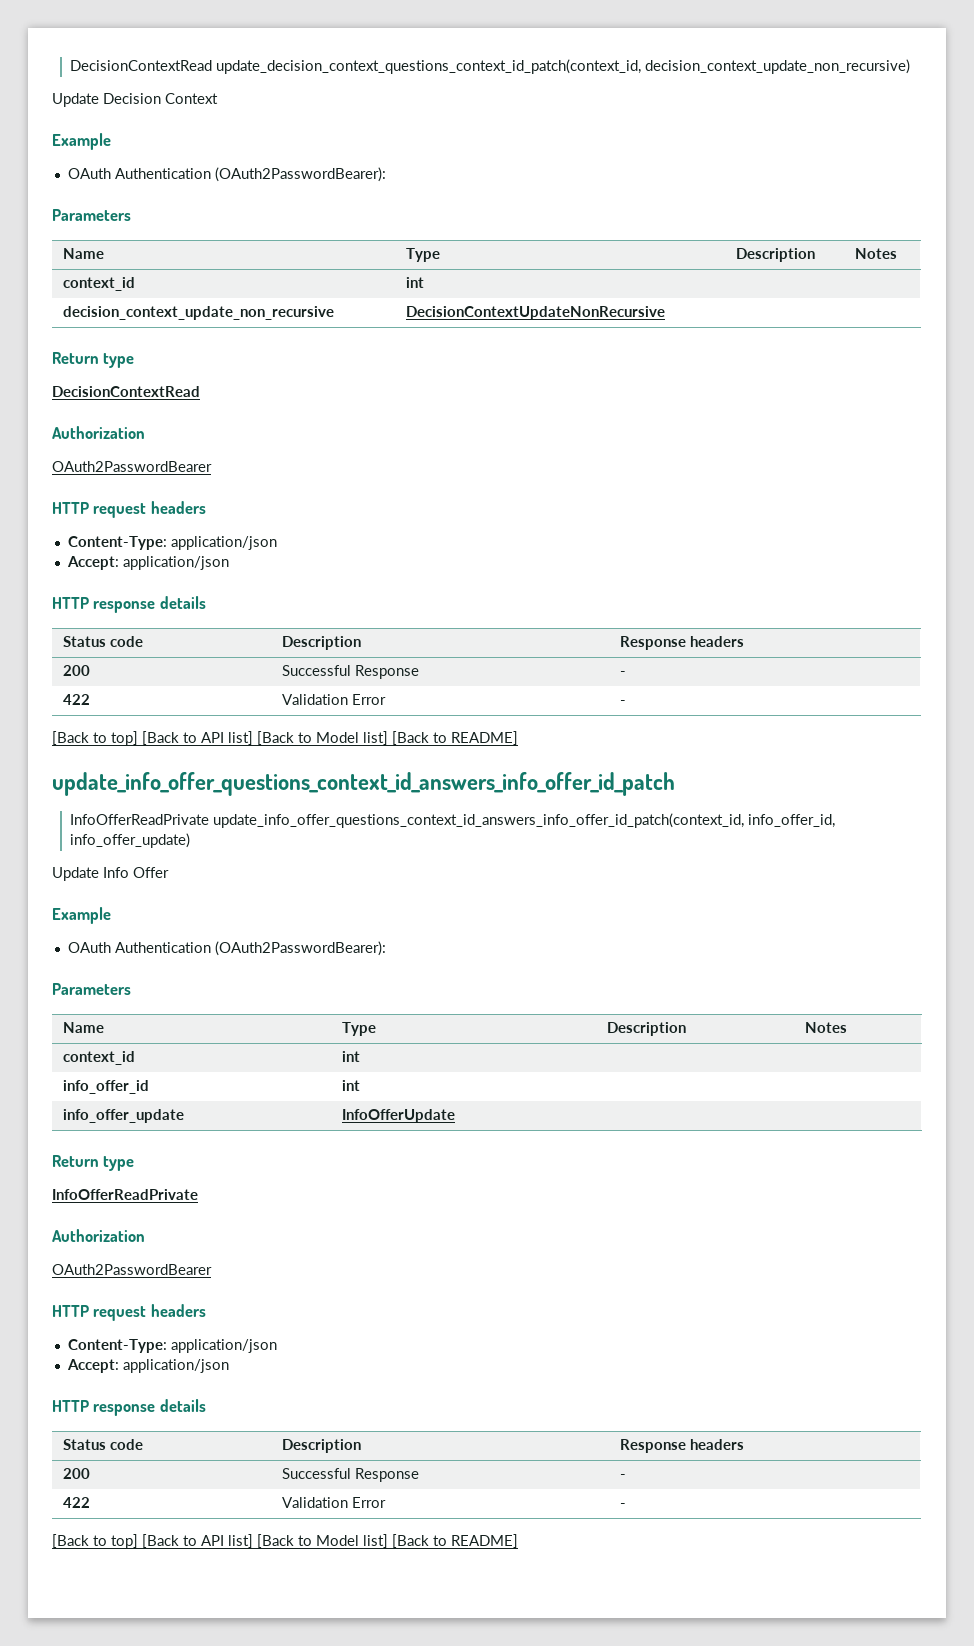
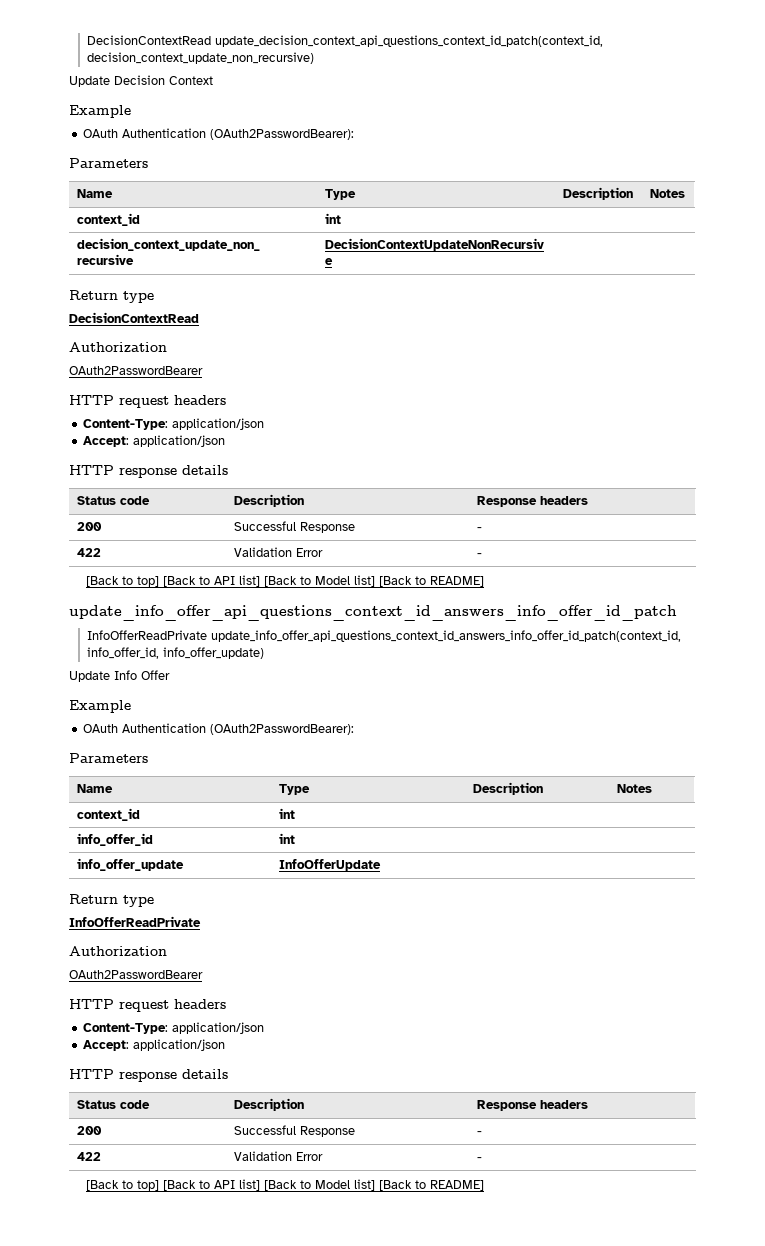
[70,59,642,74] DecisionContextRead update_decision_context_questions_context_id_patch(context_id, -> [86,35,603,47] DecisionContextRead update_decision_context_api_questions_context_id_patch(context_id,
[52,772,675,796] [70,813,745,828] update_info_offer_questions_context_id_answers_info_offer_id_patch // InfoOfferReadPrivate update_info_offer_questions_context_id_answers_info_offer_id_patch(context_id, -> [69,605,677,621] [86,630,681,642] update_info_offer_api_questions_context_id_answers_info_offer_id_patch // InfoOfferReadPrivate update_info_offer_api_questions_context_id_answers_info_offer_id_patch(context_id,

